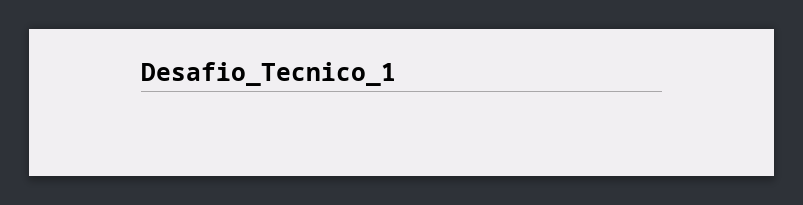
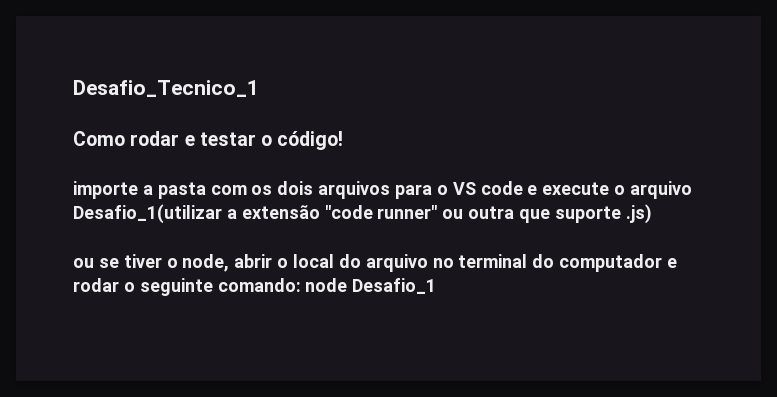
(396, 74) none -> [73,131,344,150] [73,181,693,199] [73,204,652,224] [73,254,678,272] [73,278,437,296] // Como rodar e testar o código! // importe a pasta com os dois arquivos para o VS code e execute o arquivo Desafio_1(utilizar a extensão "code runner" ou outra que suporte .js) // ou se tiver o node, abrir o local do arquivo no terminal do computador e rodar o seguinte comando: node Desafio_1

